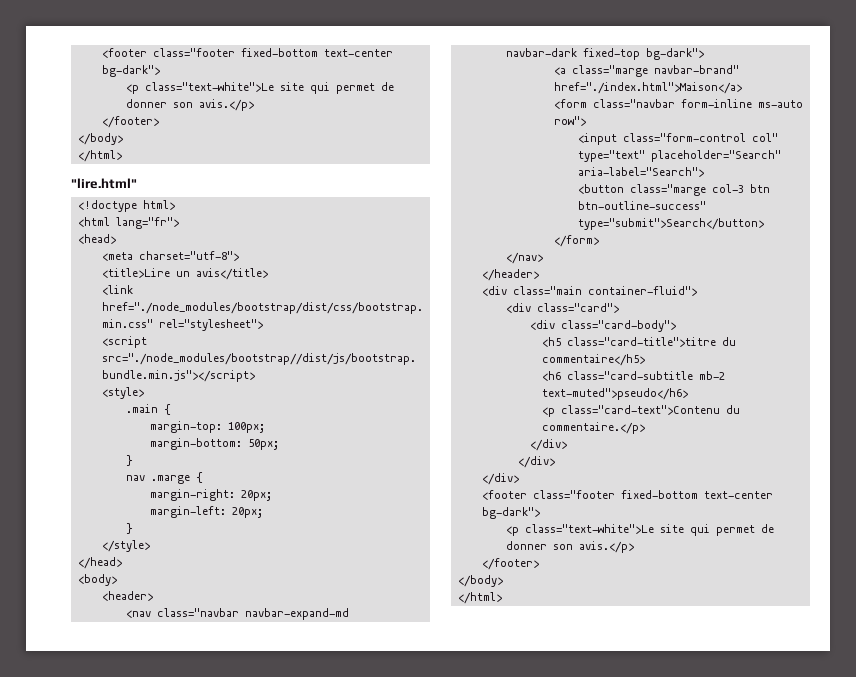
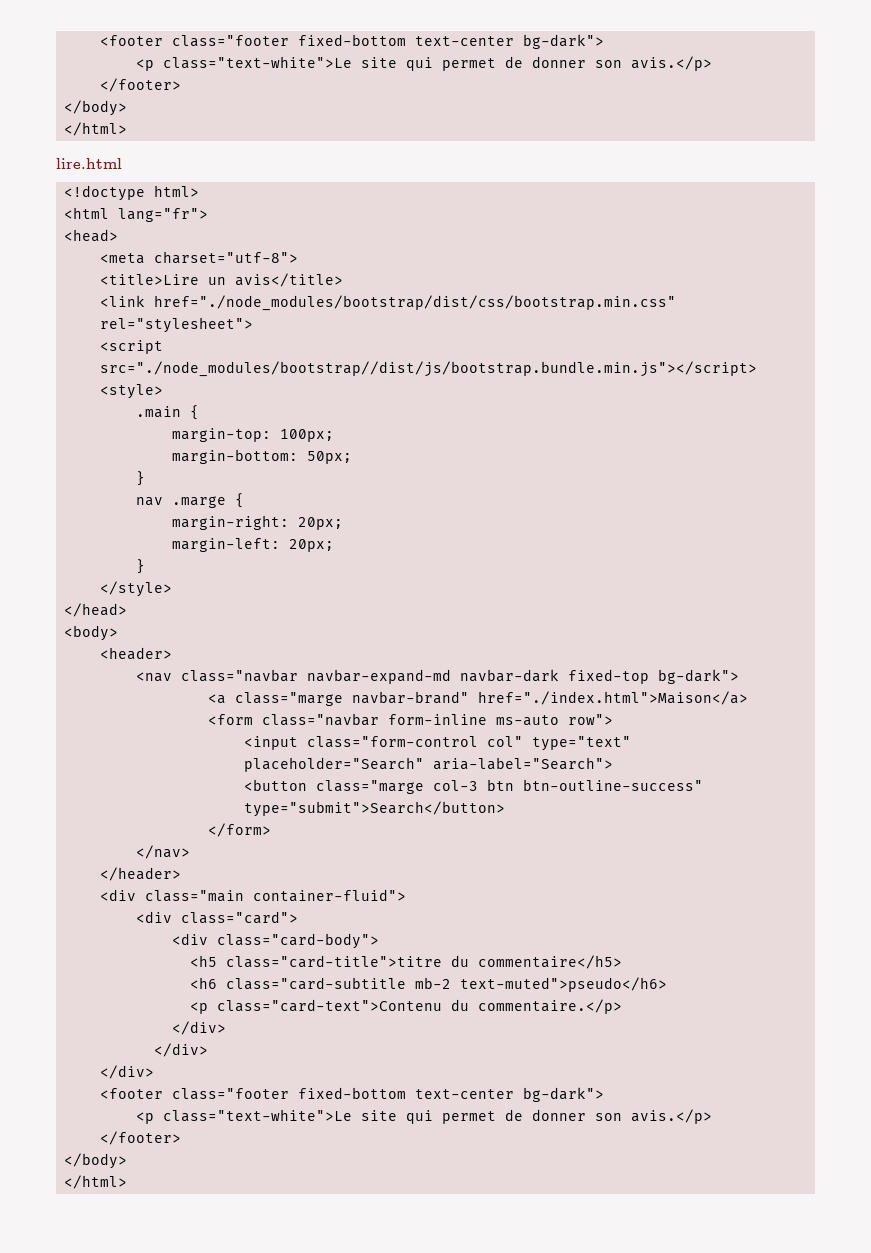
[71,178,137,189] "lire.html" -> [56,158,122,169] lire.html

